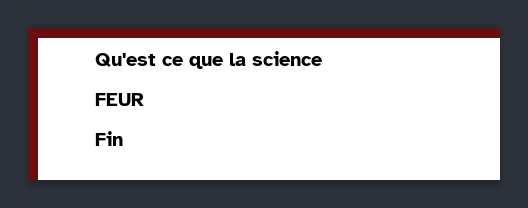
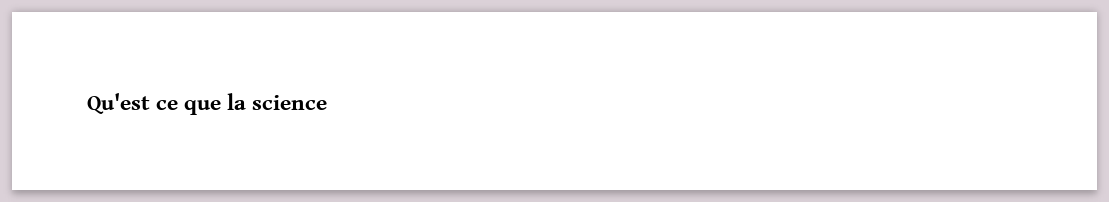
[95,93,144,106] [95,131,123,146] // FEUR // Fin -> (328, 102) none

